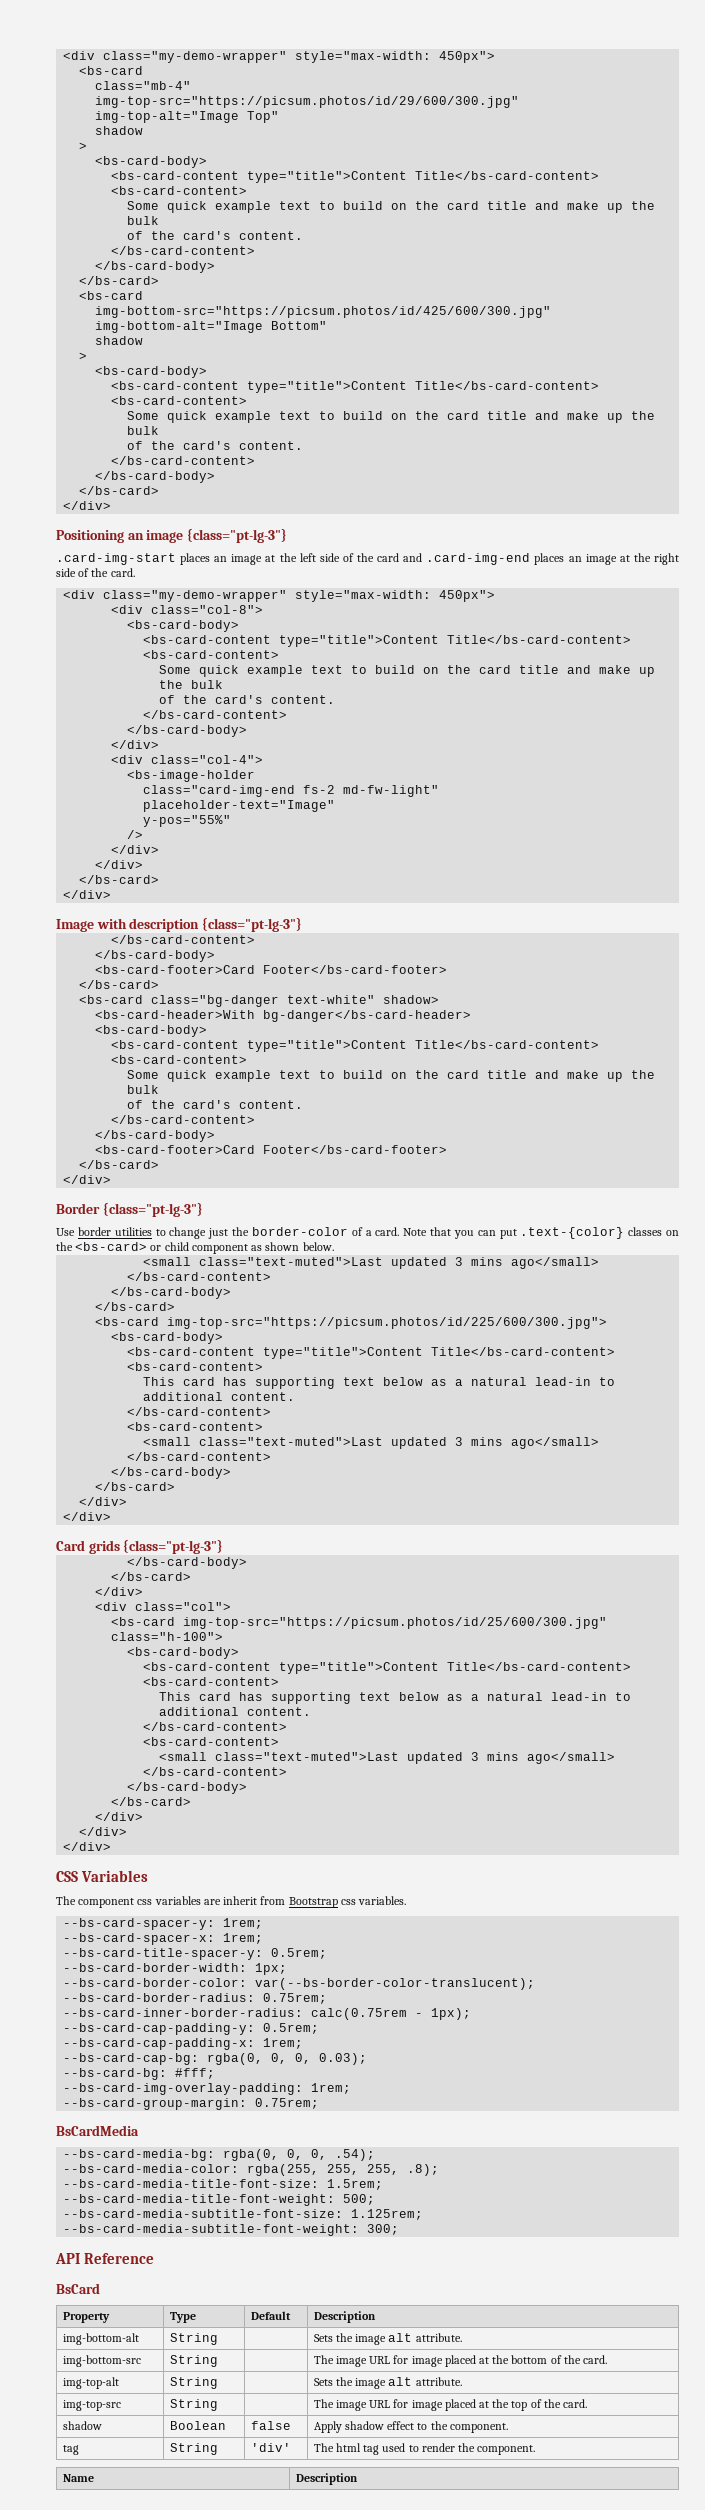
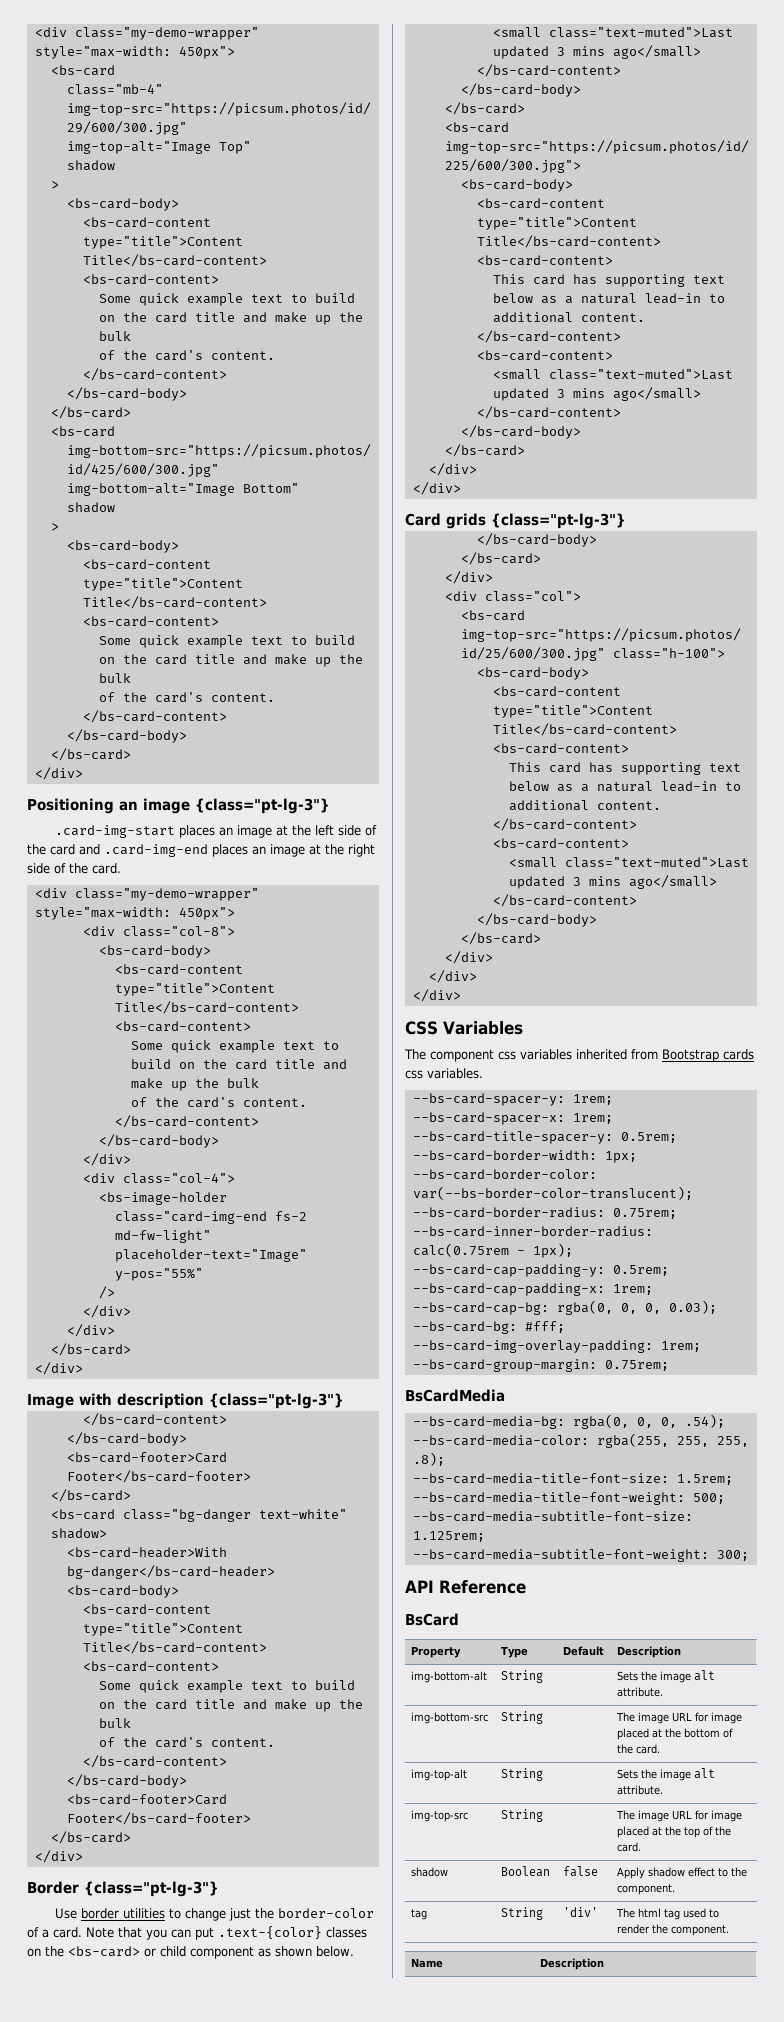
[203,1896,258,1905] are inherit -> [576,1049,627,1060] inherited
(338, 1902) none -> [723,1049,754,1060] cards

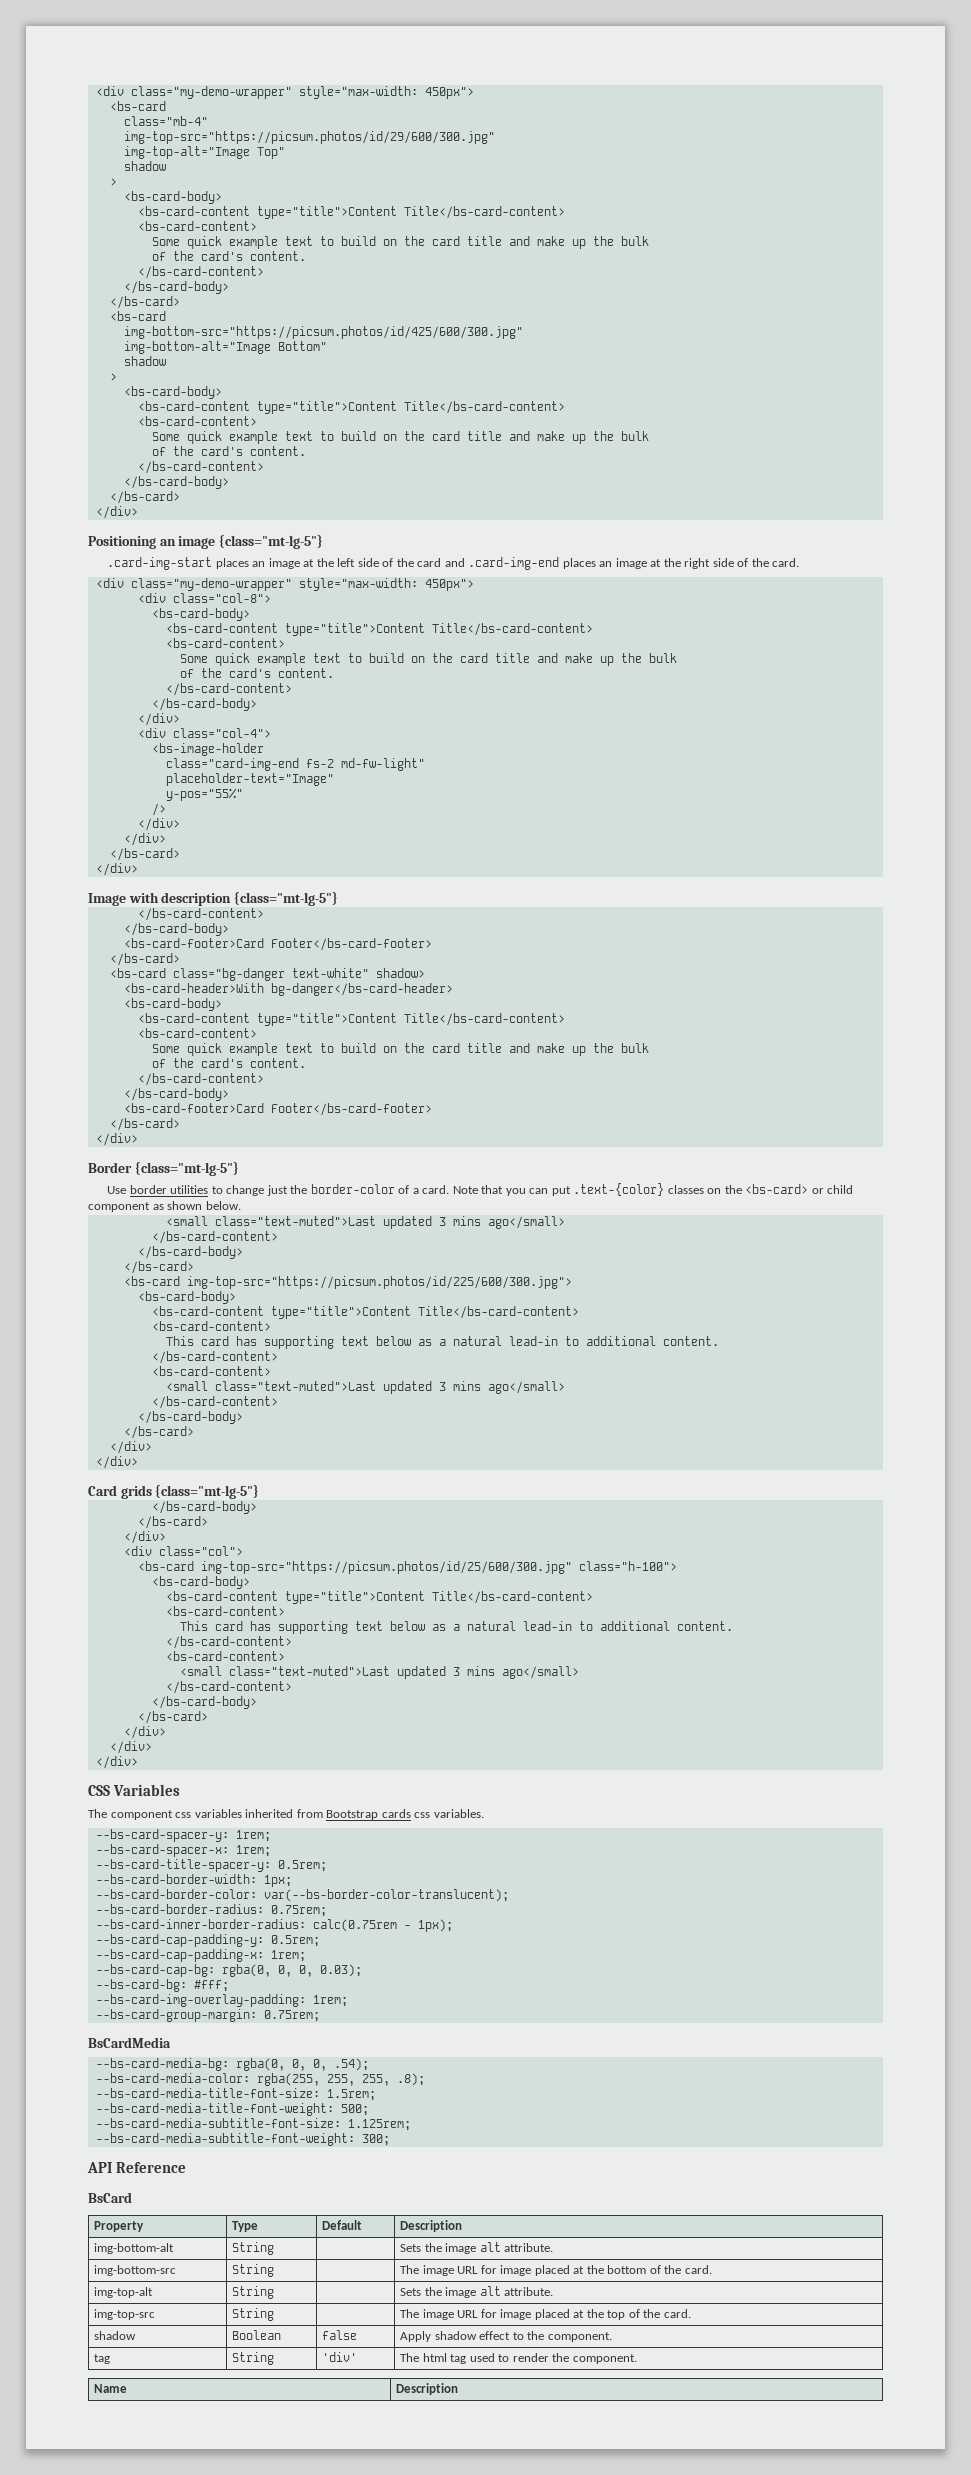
[195,798,330,814] {class="pt-lg-3"} -> [218,534,323,549] {class="mt-lg-5"}
[209,1393,344,1409] {class="pt-lg-3"} -> [233,891,338,906] {class="mt-lg-5"}
[84,1881,219,1897] {class="pt-lg-3"} -> [134,1161,239,1176] {class="mt-lg-5"}
[491,513,626,529] {class="pt-lg-3"} -> [155,1484,260,1499] {class="mt-lg-5"}

